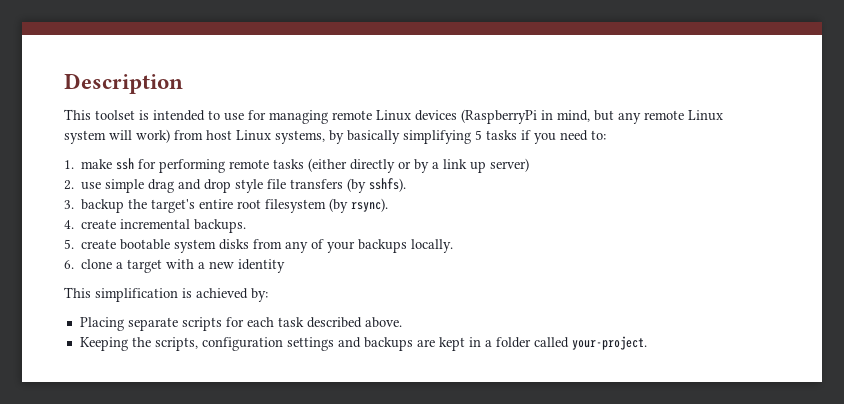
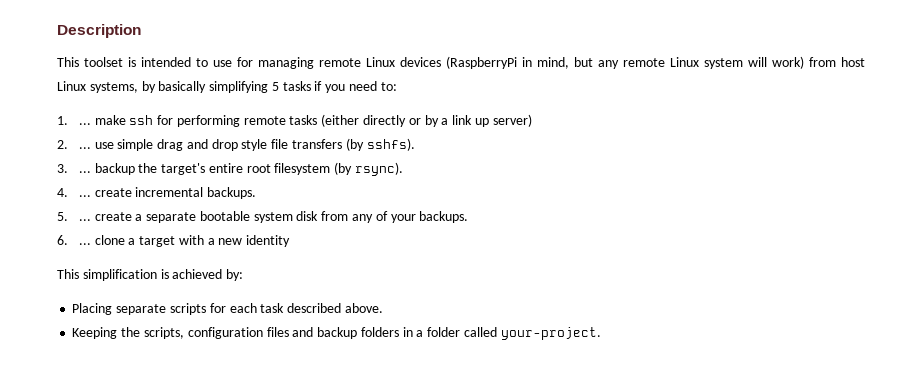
(74, 164) none -> [78,123,91,125] ...
(74, 185) none -> [78,147,91,149] ...
(74, 204) none -> [78,171,91,173] ...
(74, 224) none -> [78,195,91,197] ...
[81,239,117,249] create -> [78,212,197,223] ... create a separate
[219,239,250,250] disks -> [296,211,319,221] disk
[358,239,454,253] backups locally. -> [419,211,469,223] backups.
(74, 264) none -> [78,243,91,245] ...
[286,337,465,351] settings and backups are kept -> [266,327,399,339] files and backup folders

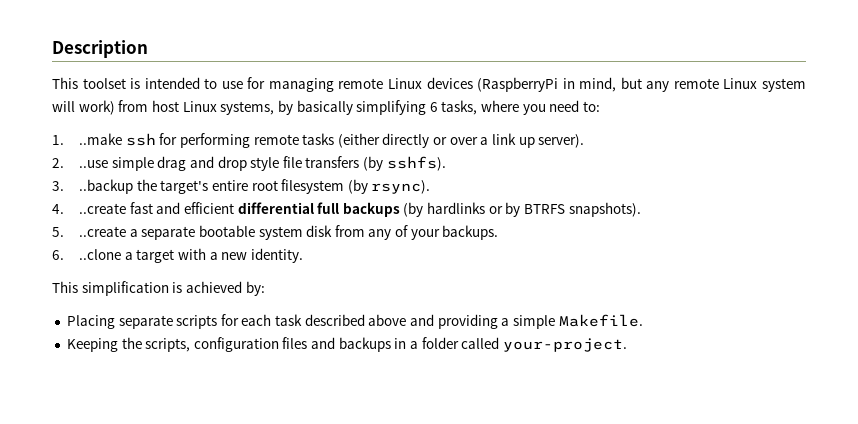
[271,81,323,91] 5 tasks if -> [429,100,520,115] 6 tasks, where
[78,115,126,125] ... make -> [78,133,122,145] ..make
[424,115,439,127] by -> [449,137,478,145] over
[492,114,532,127] server) -> [538,134,585,148] server).
[78,142,114,149] ... use -> [78,160,108,168] ..use
[78,163,135,175] ... backup -> [78,179,133,194] ..backup
[78,187,257,199] ... create incremental backups. -> [78,202,641,217] ..create fast and efficient differential full backups (by hardlinks or by BTRFS snapshots).
[78,212,132,221] ... create -> [78,226,126,237] ..create
[78,235,125,245] ... clone -> [78,249,121,260] ..clone
[246,235,291,247] identity -> [250,248,303,263] identity.
[344,303,383,313] above. -> [368,314,643,329] above and providing a simple Makefile.
[317,327,399,339] backup folders -> [338,337,391,352] backups

